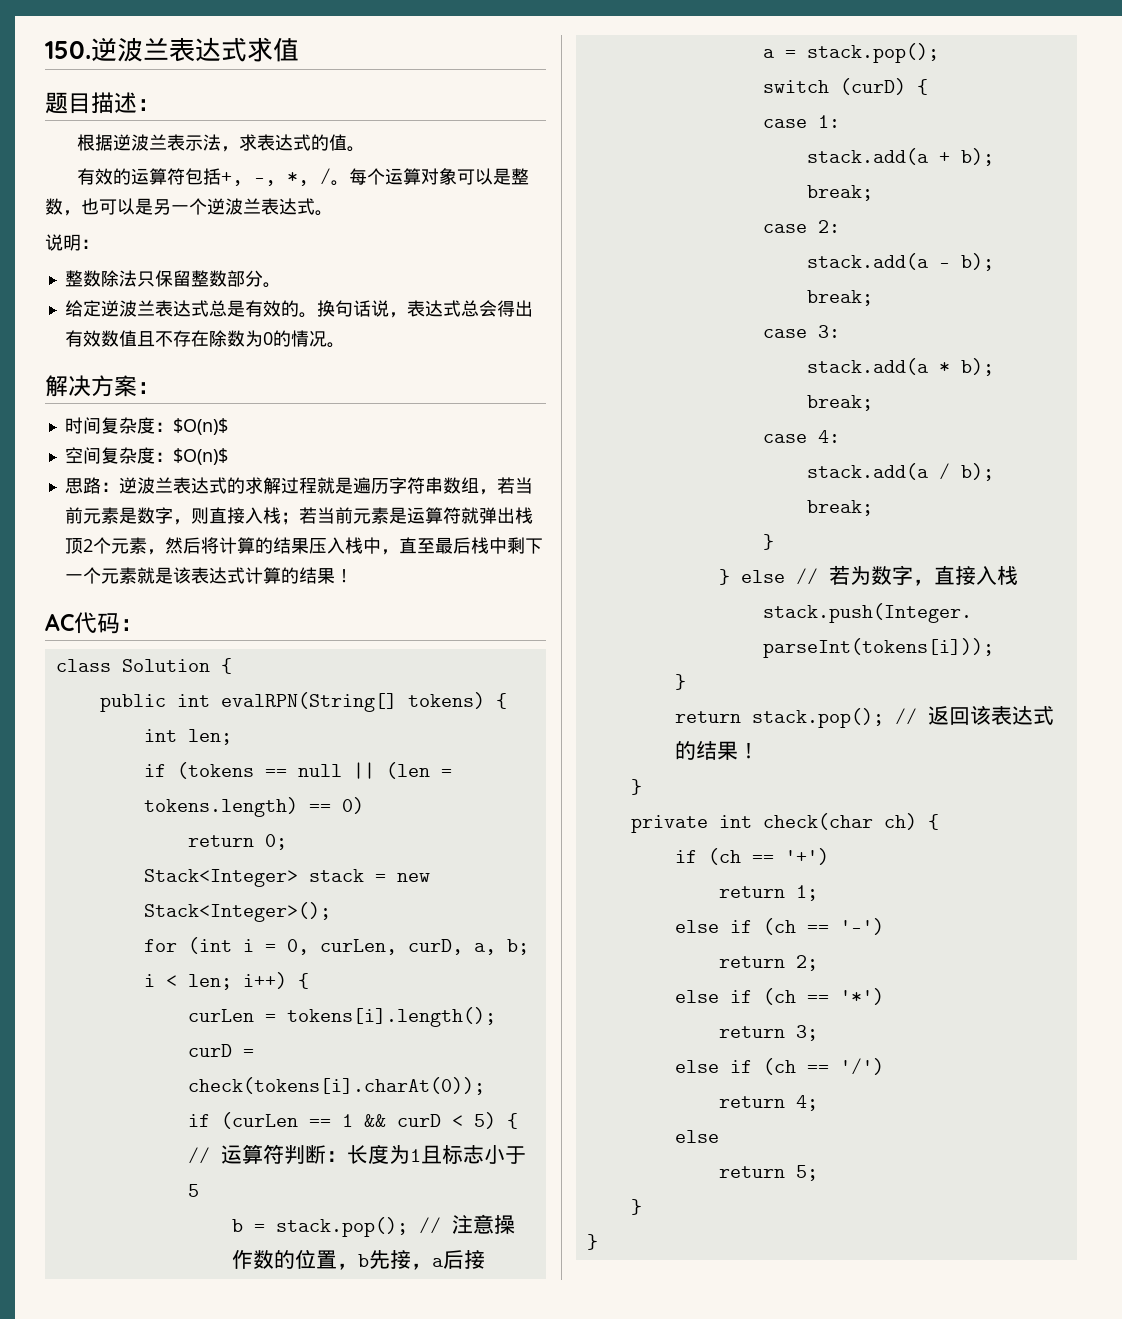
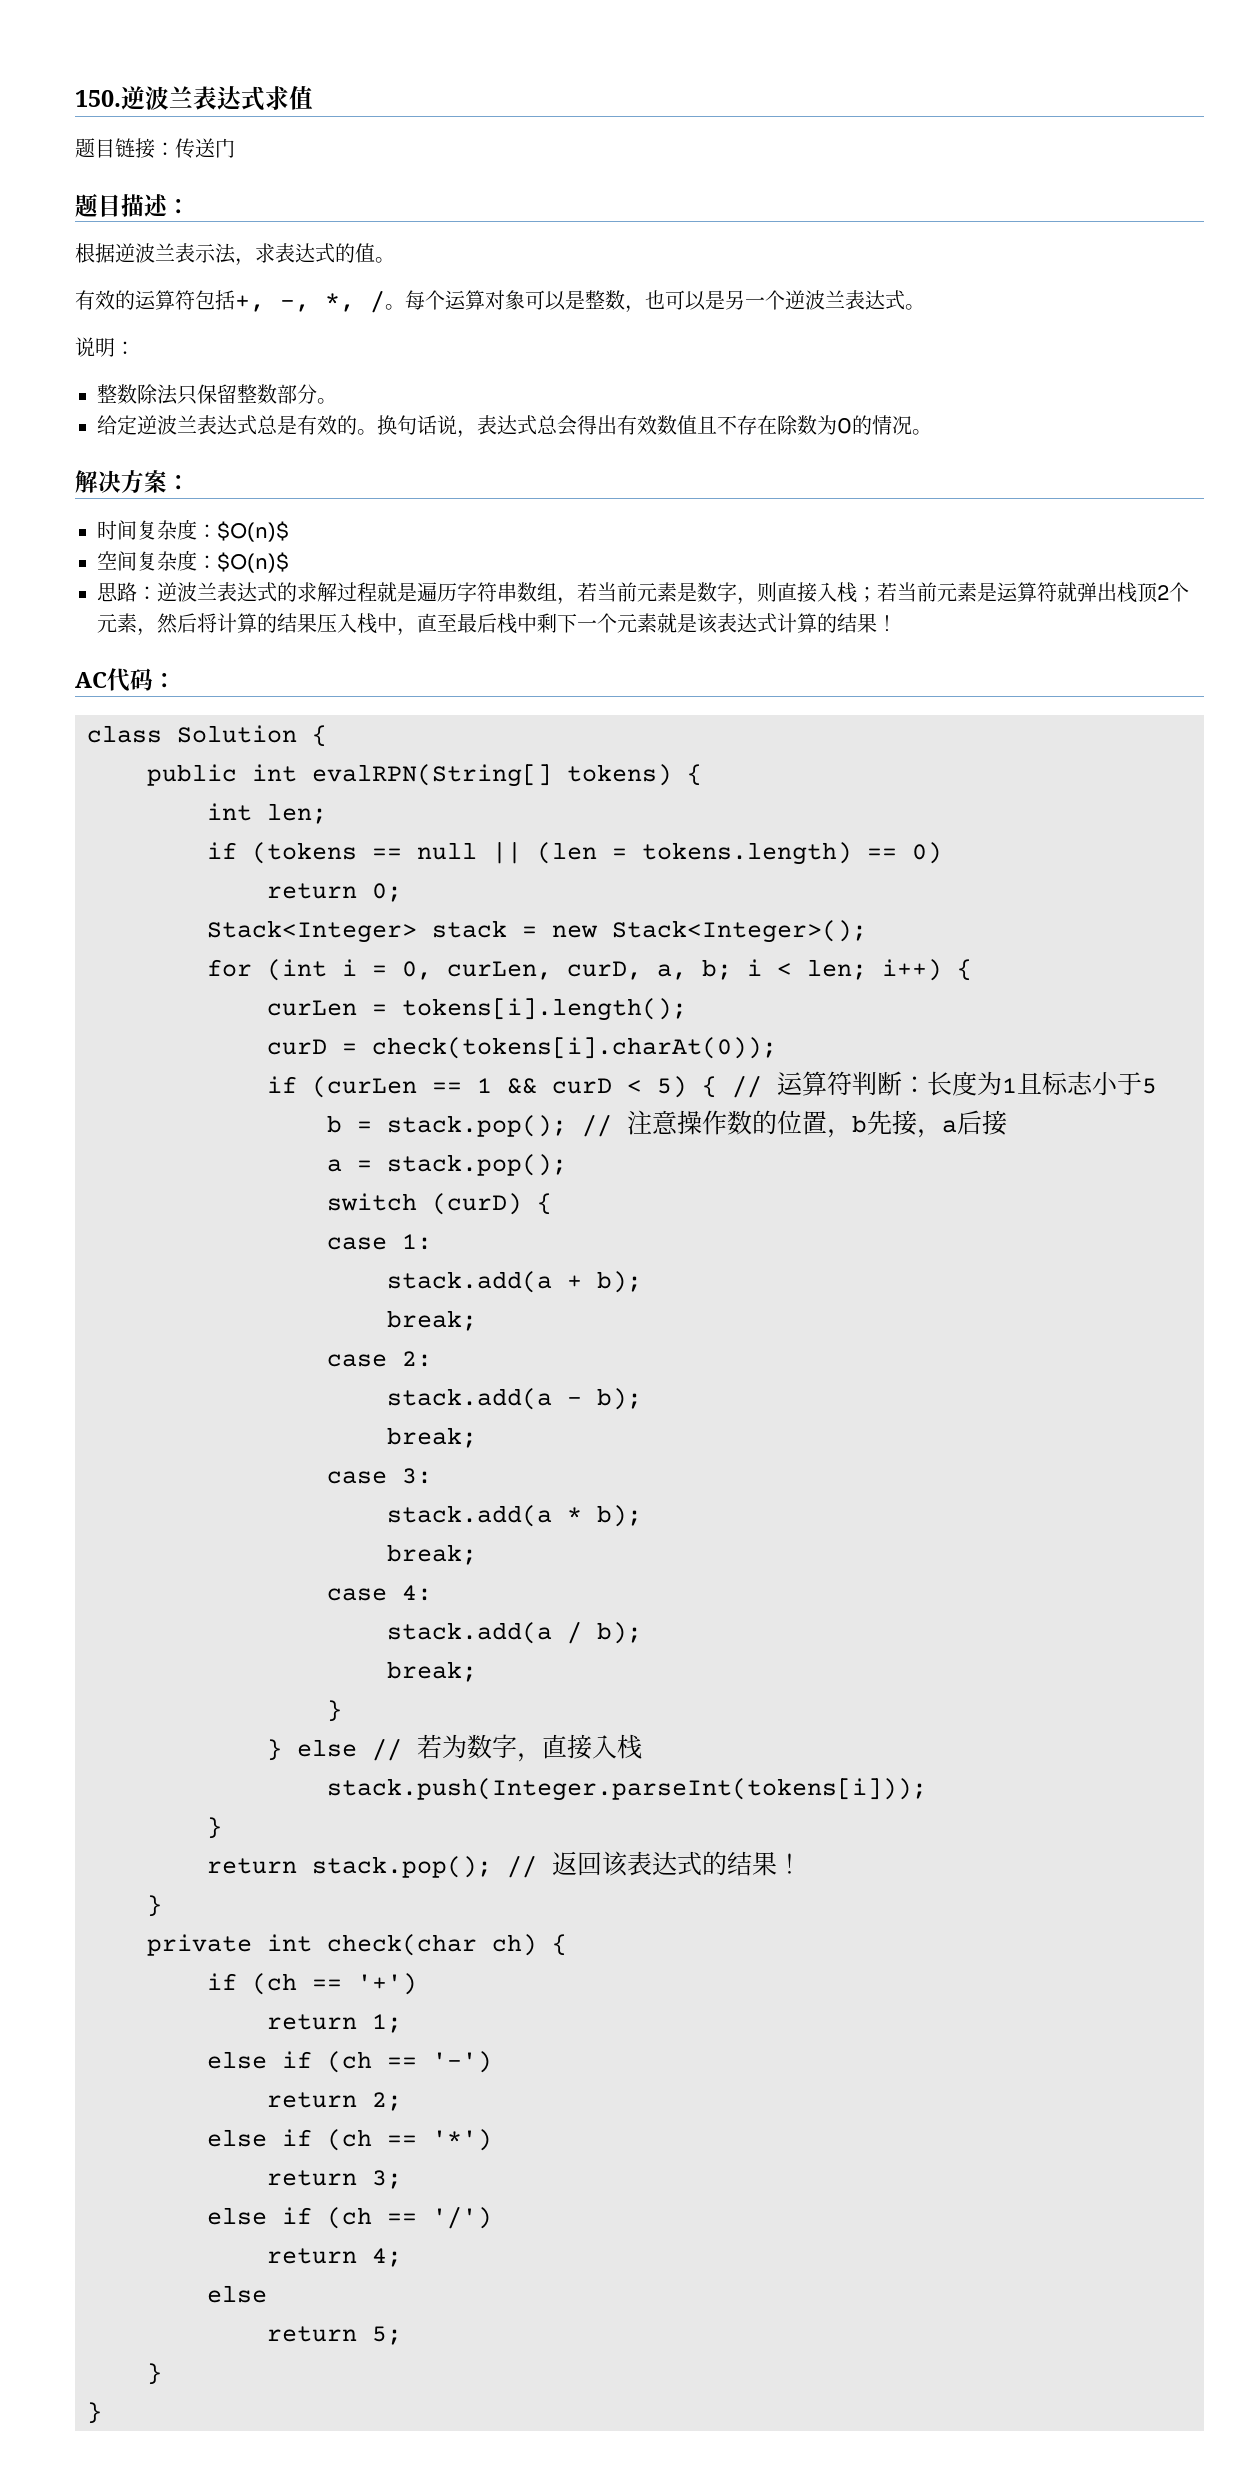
(299, 49) none -> [75,138,235,159] // 题目链接：传送门

